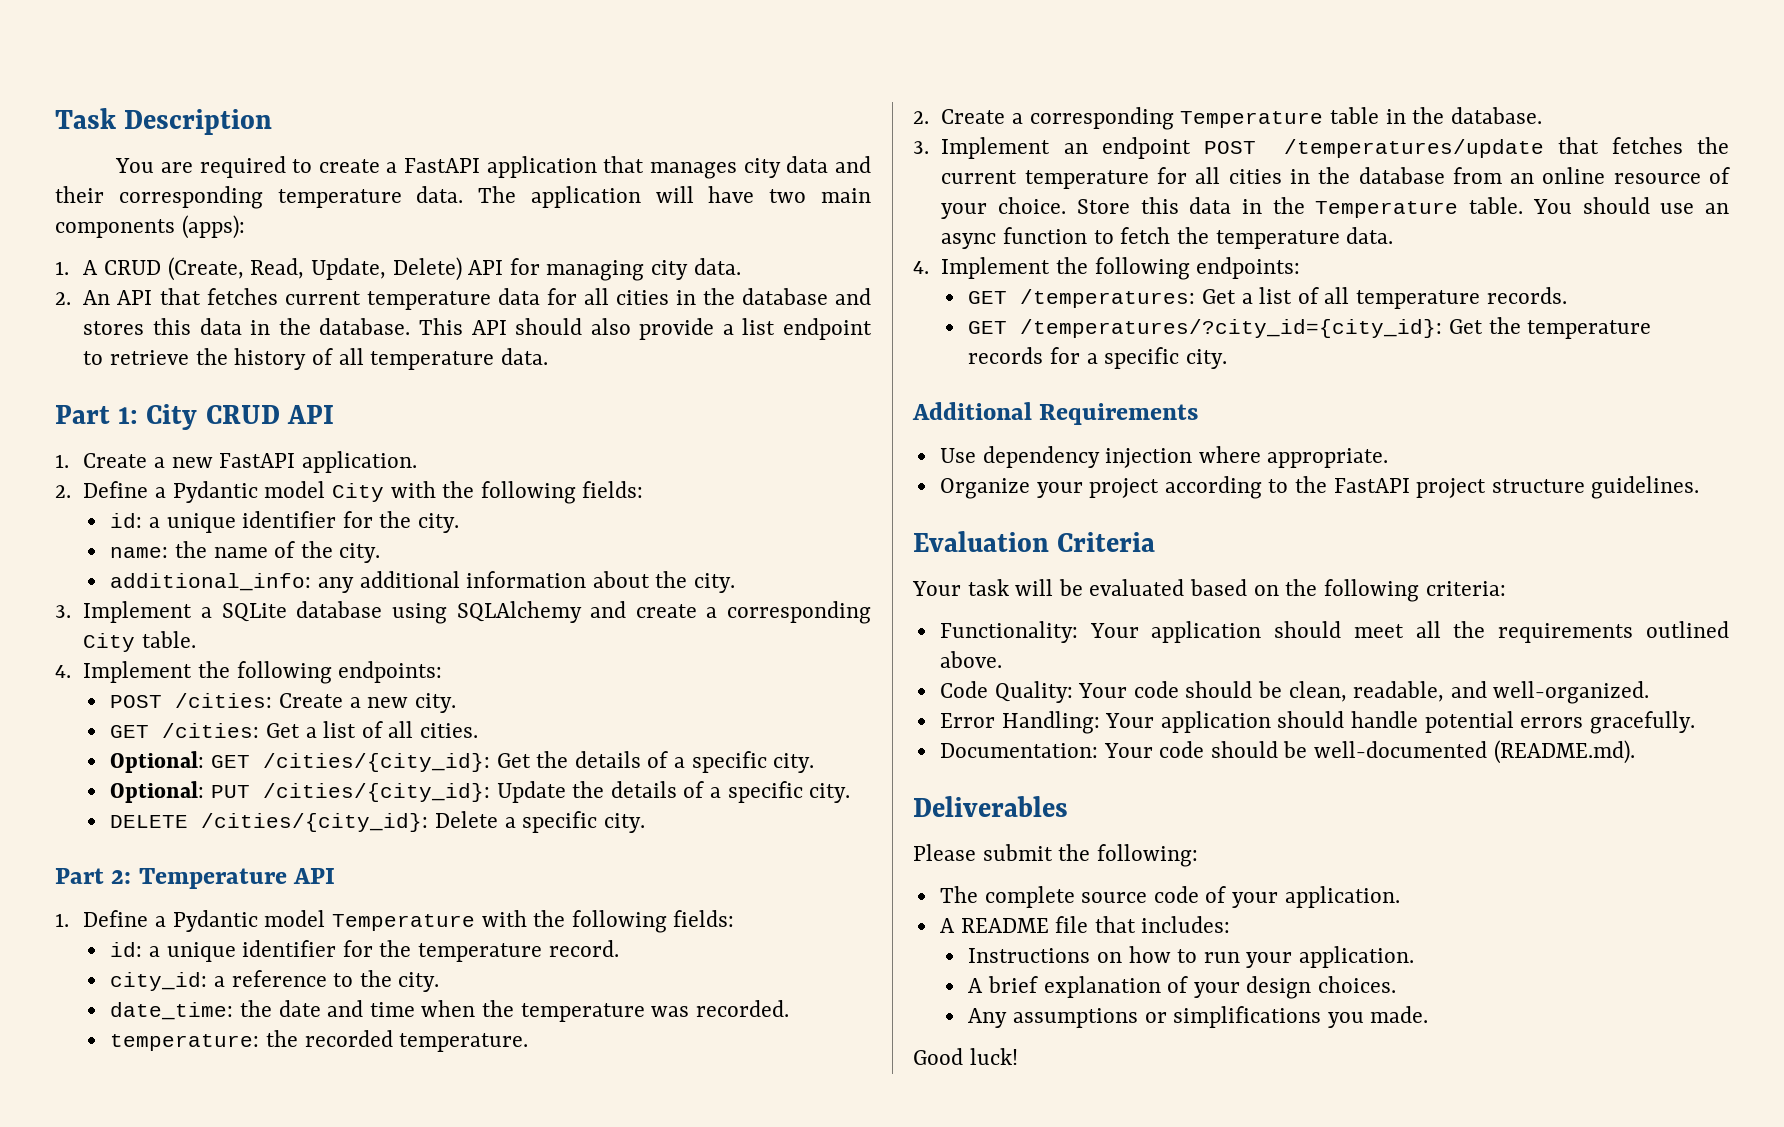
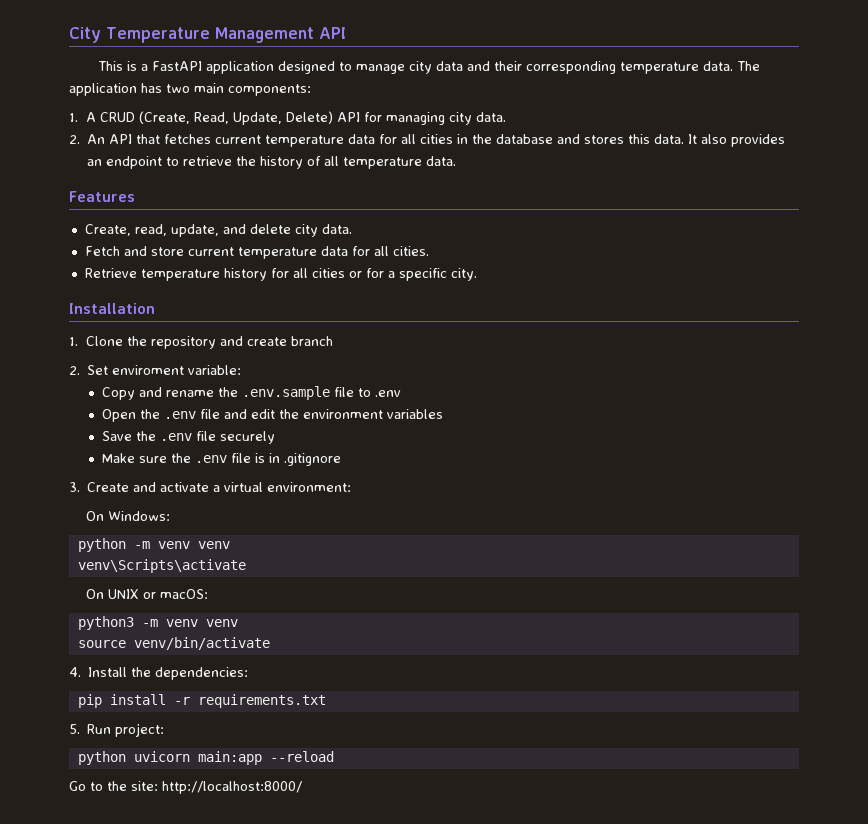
[55,108,273,135] [115,156,738,179] Task Description // You are required to create a FastAPI application that manages -> [69,27,346,43] [97,61,405,74] City Temperature Management API // This is a FastAPI application designed to manage
[655,186,871,203] [55,215,245,239] will have two main components (apps): -> [141,83,311,96] has two main components:
[199,318,776,340] data in the database. This API should also provide a list -> [654,134,786,147] [87,159,103,166] data. It also provides an
[55,404,334,430] [55,451,417,473] [55,481,644,504] [110,511,460,533] [110,541,381,563] [110,571,736,593] [55,601,871,624] [83,631,197,652] [55,661,443,684] [110,693,456,713] [110,721,479,738] [110,751,815,773] [110,781,851,803] [110,811,645,833] [55,868,336,889] [55,910,735,933] [110,940,619,962] [110,970,440,992] [110,1000,789,1022] [110,1030,529,1052] [913,107,1542,130] [913,137,1729,159] [941,167,1730,189] [941,197,1729,219] [941,227,1394,249] [913,257,1301,280] [968,287,1567,309] [968,317,1652,339] [968,347,1227,369] [912,402,1199,425] [939,446,1389,468] [939,476,1700,499] [913,531,1156,552] [912,579,1506,602] [939,621,1729,643] [939,651,1002,668] [939,681,1650,704] [939,711,1695,734] [939,740,1635,764] [913,796,1068,817] [913,844,1198,867] [939,886,1400,908] [939,916,1231,933] [968,946,1415,968] [968,976,1397,999] [968,1006,1429,1028] [913,1048,1018,1065] Part 1: City CRUD API // 1. Create a new FastAPI application. // 2. Define a Pydantic model City with the following fields: // id: a unique identifier for the city. // name: the name of the city. // additional_info: any additional information about the city. // 3. Implement a SQLite database using SQLAlchemy and create a corresponding City table. // 4. Implement the following endpoints: // POST /cities: Create a new city. // GET /cities: Get a list of all cities. // Optional: GET /cities/{city_id}: Get the details of a specific city. // Optional: PUT /cities/{city_id}: Update the details of a specific city. // DELETE /cities/{city_id}: Delete a specific city. // Part 2: Temperature API // 1. Define a Pydantic model Temperature with the following fields: // id: a unique identifier for the temperature record. // city_id: a reference to the city. // date_time: the date and time when the temperature was recorded. // temperature: the recorded temperature. // 2. Create a corresponding Temperature table in the database. // 3. Implement an endpoint POST /temperatures/update that fetches the current temperature for all cities in the database from an online resource of your choice. Store this data in the Temperature table. You should use an async function to fetch the temperature data. // 4. Implement the following endpoints: // GET /temperatures: Get a list of all temperature records. // GET /temperatures/?city_id={city_id}: Get the temperature records for a specific city. // Additional Requirements // Use dependency injection where appropriate. // Organize your project according to the FastAPI project structure guidelines. // Evaluation Criteria // Your task will be evaluated based on the following criteria: // Functionality: Your application should meet all the requirements outlined above. // Code Quality: Your code should be clean, readable, and well-organized. // Error Handling: Your application should handle potential errors gracefully. // Documentation: Your code should be well-documented (README.md). // Deliverables // Please submit the following: // The complete source code of your application. // A README file that includes: // Instructions on how to run your application. // A brief explanation of your design choices. // Any assumptions or simplifications you made. // Good luck! -> [69,191,135,202] [84,224,352,237] [84,246,429,259] [84,268,477,281] [69,303,155,314] [69,336,333,349] [69,365,242,375] [101,386,401,400] [101,409,443,422] [101,431,275,444] [101,453,341,466] [69,482,352,492] [85,511,170,521] [77,538,230,552] [77,559,246,573] [85,589,208,599] [77,616,238,630] [77,637,270,650] [69,667,249,680] [77,694,326,708] [69,723,165,737] [77,751,334,765] [69,781,302,794] Features // Create, read, update, and delete city data. // Fetch and store current temperature data for all cities. // Retrieve temperature history for all cities or for a specific city. // Installation // 1. Clone the repository and create branch // 2. Set enviroment variable: // Copy and rename the .env.sample file to .env // Open the .env file and edit the environment variables // Save the .env file securely // Make sure the .env file is in .gitignore // 3. Create and activate a virtual environment: // On Windows: // python -m venv venv // venv\Scripts\activate // On UNIX or macOS: // python3 -m venv venv // source venv/bin/activate // 4. Install the dependencies: // pip install -r requirements.txt // 5. Run project: // python uvicorn main:app --reload // Go to the site: http://localhost:8000/

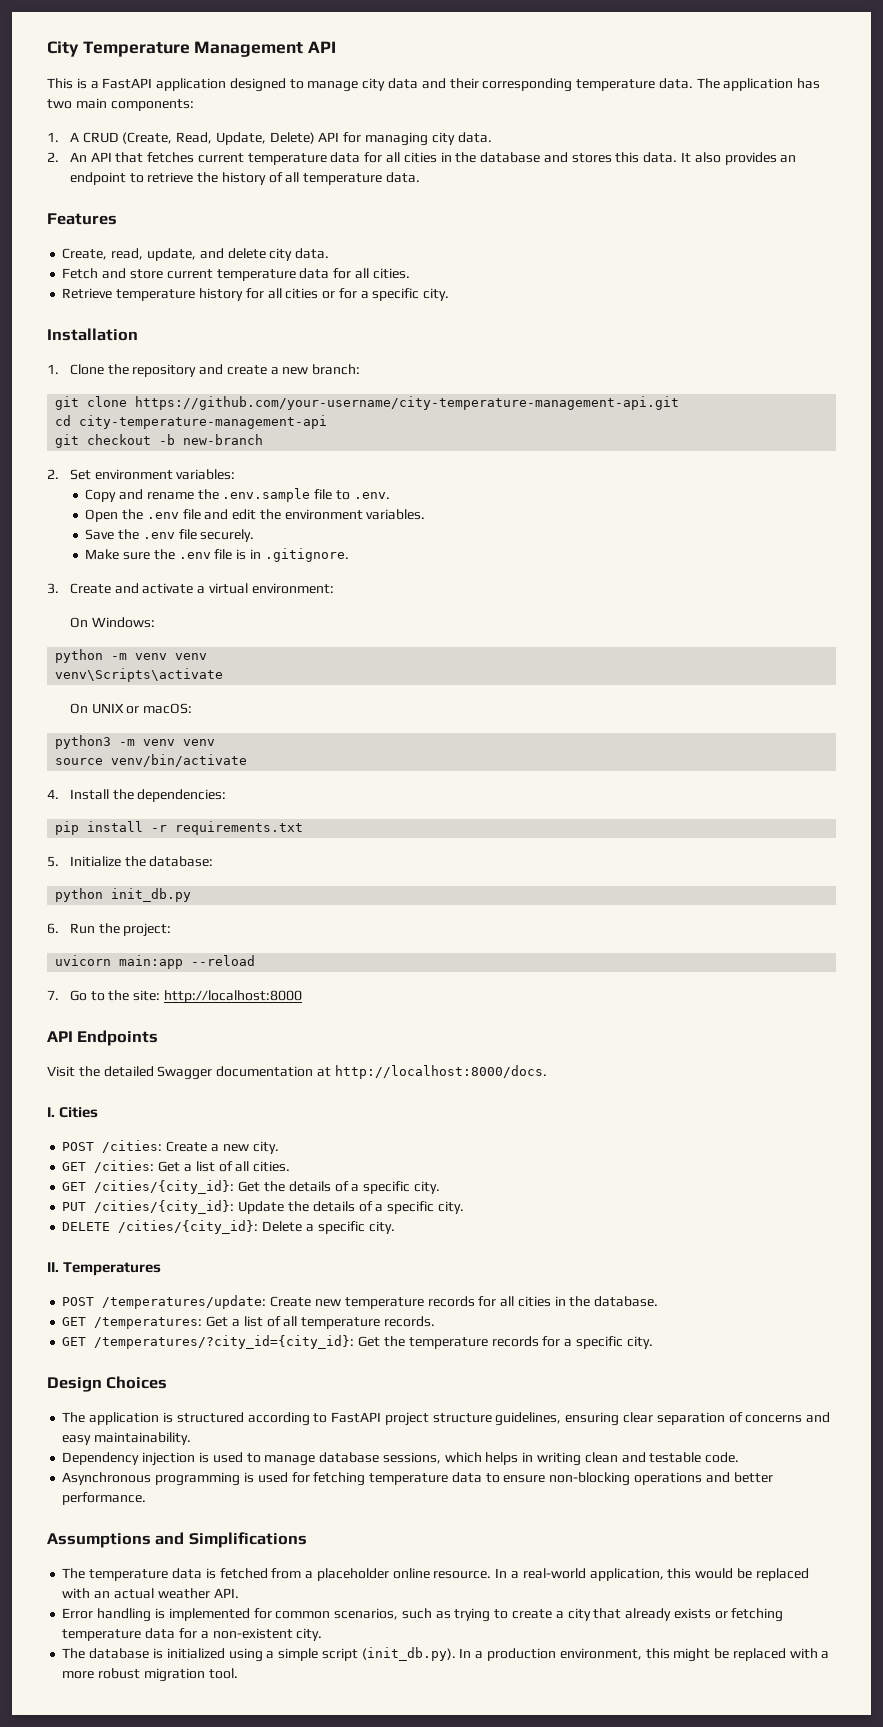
[290,336,333,346] branch -> [270,364,361,375] [55,396,680,410] [55,415,328,429] [55,434,264,448] a new branch: // git clone https://github.com/your-username/city-temperature-management-api.git // cd city-temperature-management-api // git checkout -b new-branch
[112,365,242,375] enviroment variable: -> [94,469,236,480] environment variables:
[374,390,401,397] .env -> [353,492,390,499] .env.
[386,409,443,419] variables -> [366,509,426,520] variables.
[219,431,275,444] securely -> [200,529,255,542] securely.
[283,453,341,466] .gitignore -> [264,548,349,562] .gitignore.
[87,724,112,734] Run -> [69,856,214,867] [55,888,192,902] [47,923,120,934] Initialize the database: // python init_db.py // 6. Run the
[77,751,126,765] python -> (172, 930) none
(334, 756) none -> [47,990,59,1000] 7.
[162,781,302,794] http://localhost:8000/ -> [163,990,302,1003] [47,1030,159,1046] [47,1065,547,1080] [47,1107,99,1118] [62,1140,279,1154] [62,1160,291,1173] [62,1180,440,1194] [62,1200,464,1214] [62,1220,395,1234] [47,1262,162,1276] [62,1295,659,1309] [62,1316,435,1329] [62,1335,653,1349] [47,1376,168,1392] [62,1412,831,1426] [62,1432,192,1445] [62,1452,740,1466] [62,1472,773,1486] [62,1492,147,1505] [47,1532,307,1548] [62,1568,809,1581] [62,1588,239,1599] [62,1608,784,1622] [62,1628,323,1641] [62,1647,830,1662] [62,1668,238,1682] http://localhost:8000 // API Endpoints // Visit the detailed Swagger documentation at http://localhost:8000/docs. // I. Cities // POST /cities: Create a new city. // GET /cities: Get a list of all cities. // GET /cities/{city_id}: Get the details of a specific city. // PUT /cities/{city_id}: Update the details of a specific city. // DELETE /cities/{city_id}: Delete a specific city. // II. Temperatures // POST /temperatures/update: Create new temperature records for all cities in the database. // GET /temperatures: Get a list of all temperature records. // GET /temperatures/?city_id={city_id}: Get the temperature records for a specific city. // Design Choices // The application is structured according to FastAPI project structure guidelines, ensuring clear separation of concerns and easy maintainability. // Dependency injection is used to manage database sessions, which helps in writing clean and testable code. // Asynchronous programming is used for fetching temperature data to ensure non-blocking operations and better performance. // Assumptions and Simplifications // The temperature data is fetched from a placeholder online resource. In a real-world application, this would be replaced with an actual weather API. // Error handling is implemented for common scenarios, such as trying to create a city that already exists or fetching temperature data for a non-existent city. // The database is initialized using a simple script (init_db.py). In a production environment, this might be replaced with a more robust migration tool.

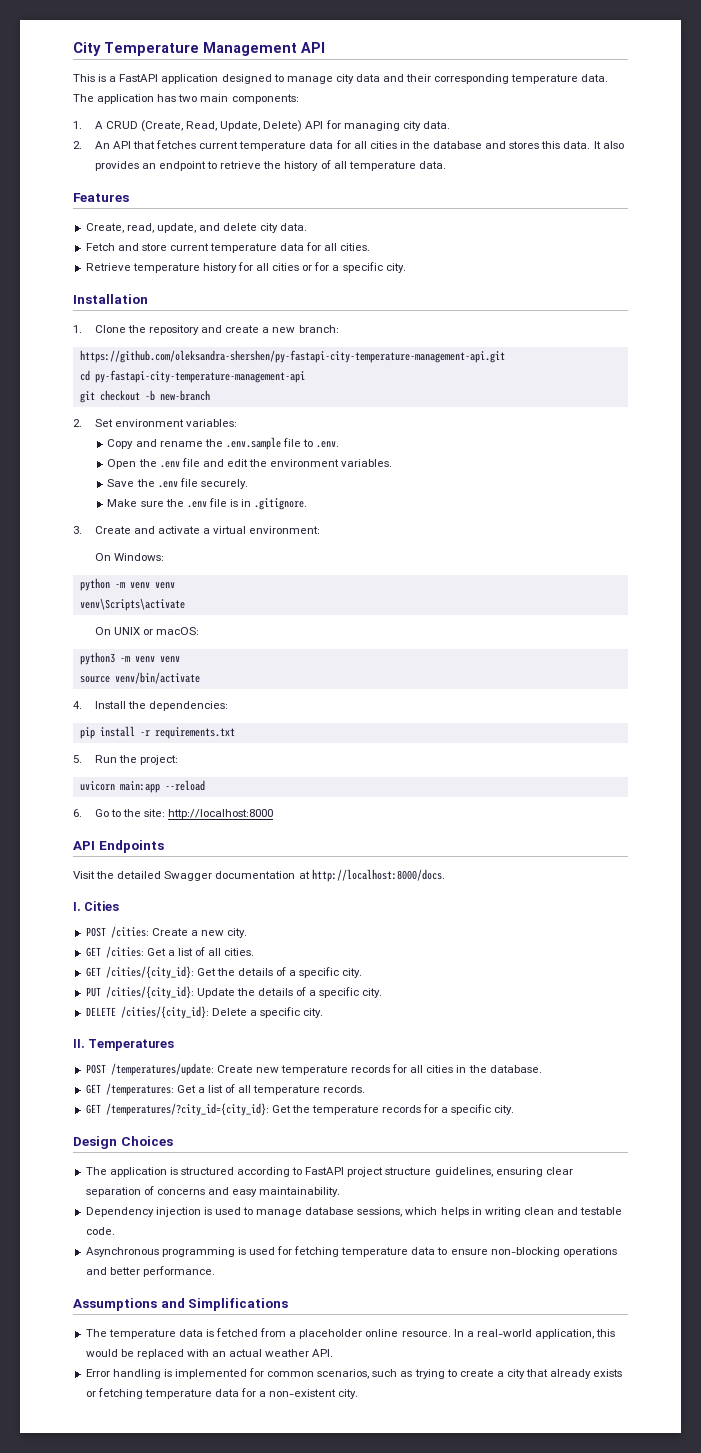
[55,396,680,410] git clone https://github.com/your-username/city-temperature-management-api.git -> [79,350,505,363] https://github.com/oleksandra-shershen/py-fastapi-city-temperature-management-api.git
[79,415,328,429] city-temperature-management-api -> [94,370,305,383] py-fastapi-city-temperature-management-api
[69,856,214,867] [55,888,192,902] [47,923,59,934] Initialize the database: // python init_db.py // 6. -> (82, 759) none
[47,990,59,1000] 7. -> [73,809,82,817] 6.
[62,1647,830,1662] [62,1668,238,1682] // The database is initialized using a simple script (init_db.py). In a production environment, this might be replaced with a more robust migration tool. -> (359, 1394) none

